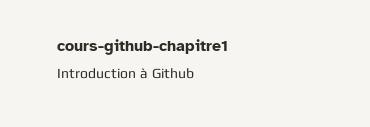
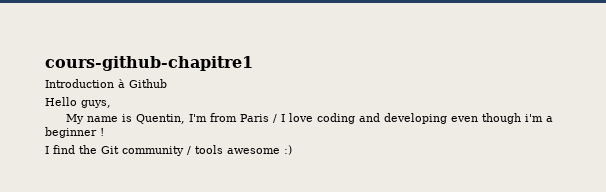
(194, 73) none -> [45,97,111,108] [66,113,554,124] [45,127,104,138] [45,145,292,156] // Hello guys, // My name is Quentin, I'm from Paris / I love coding and developing even though i'm a beginner ! // I find the Git community / tools awesome :)

